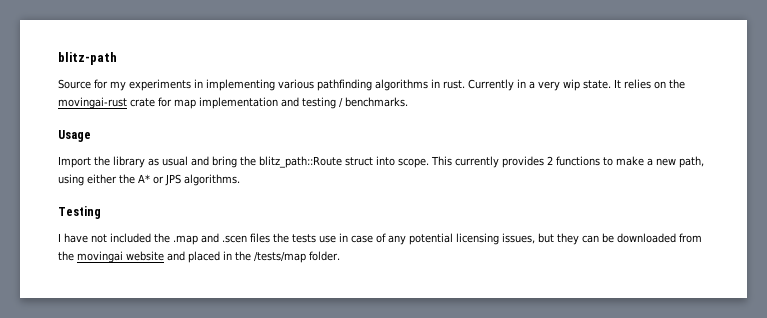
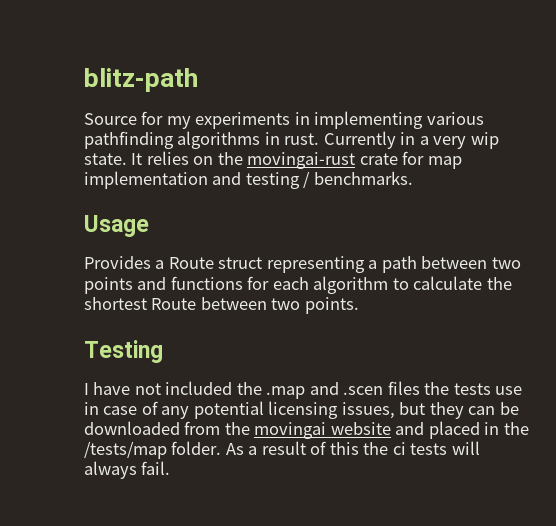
[58,156,704,168] [58,174,240,186] Import the library as usual and bring the blitz_path::Route struct into scope. This currently provides 2 functions to make a new path, using either the A* or JPS algorithms. -> [84,256,521,273] [84,276,512,294] [84,297,359,314] Provides a Route struct representing a path between two points and functions for each algorithm to calculate the shortest Route between two points.
(340, 256) none -> [225,441,480,455] [84,461,171,479] As a result of this the ci tests will always fail.

